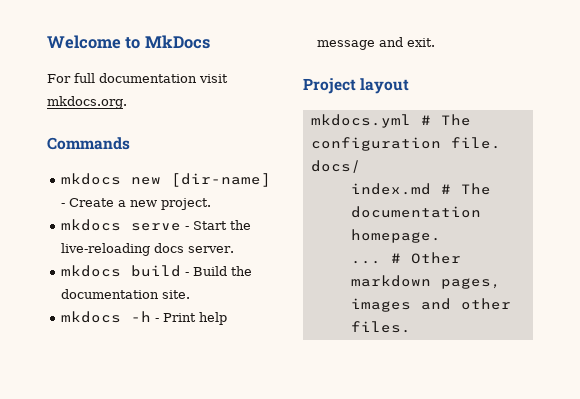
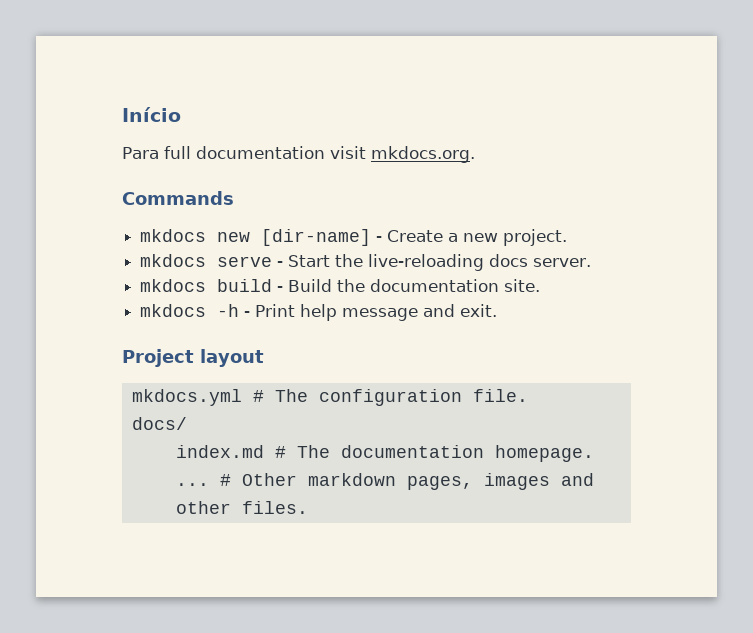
[47,35,210,49] [47,74,71,83] Welcome to MkDocs // For -> [122,107,181,122] [122,147,159,159] Início // Para

